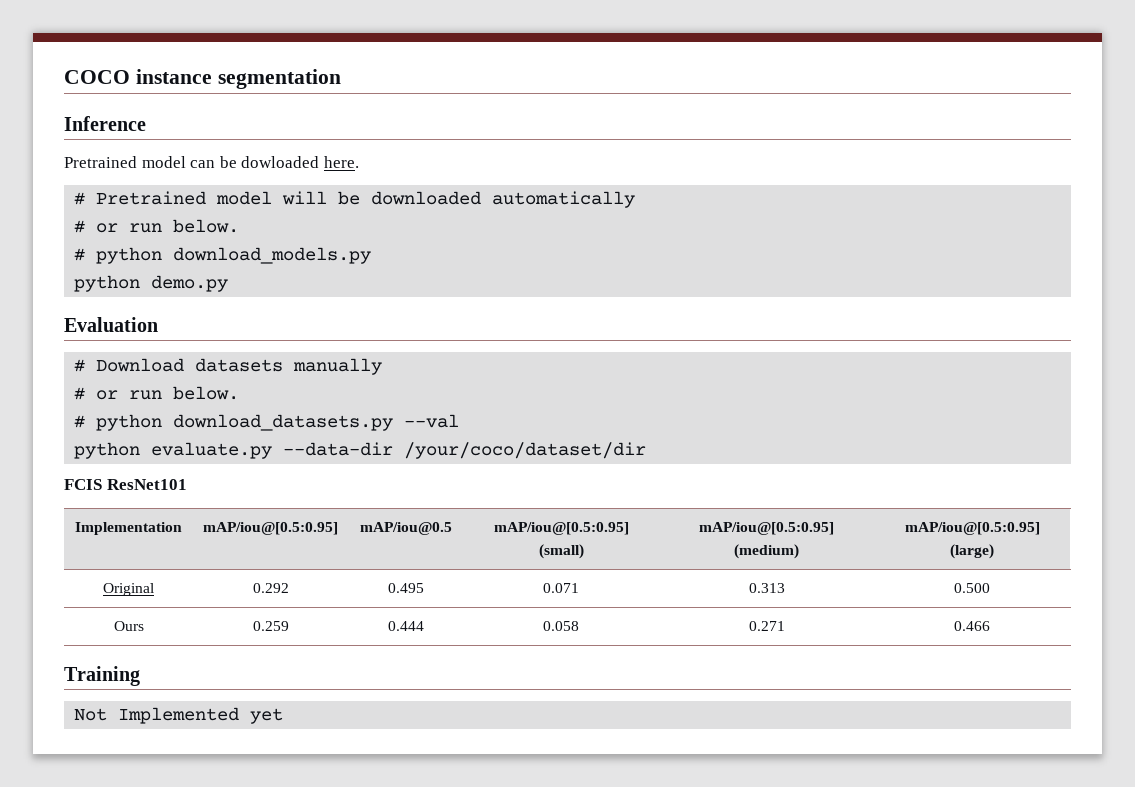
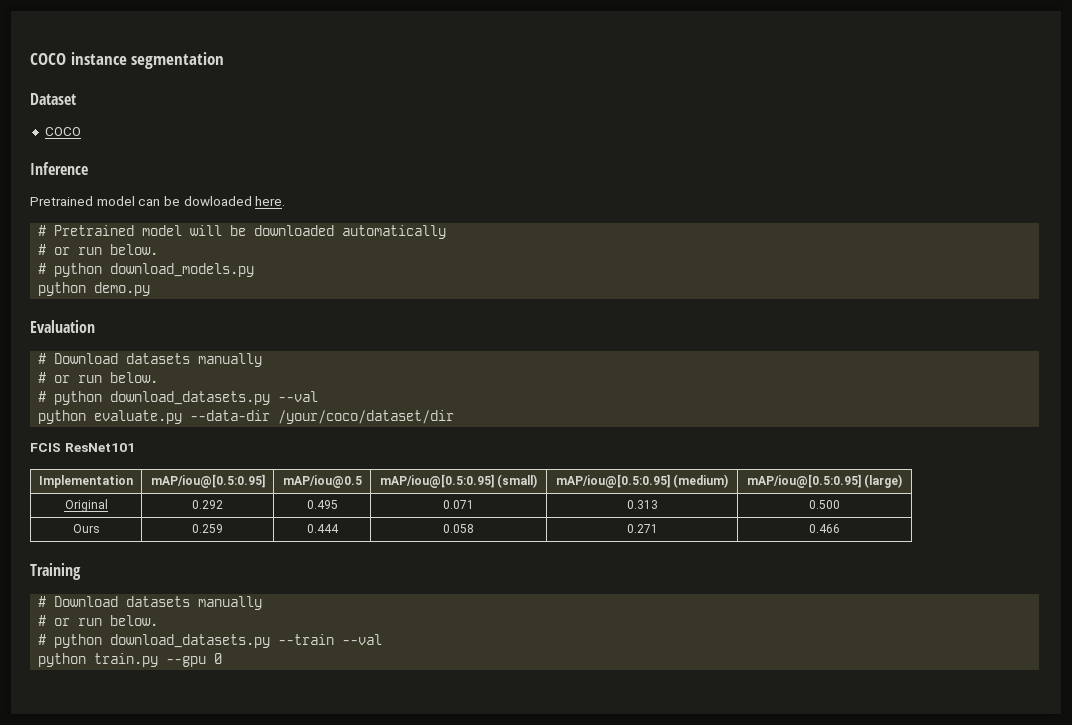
(341, 79) none -> [30,93,76,105] [44,127,81,136] // Dataset // COCO
[74,707,284,724] Not Implemented yet -> [38,596,263,610] [38,615,159,626] [38,634,383,648] [38,653,223,667] # Download datasets manually // # or run below. // # python download_datasets.py --train --val // python train.py --gpu 0

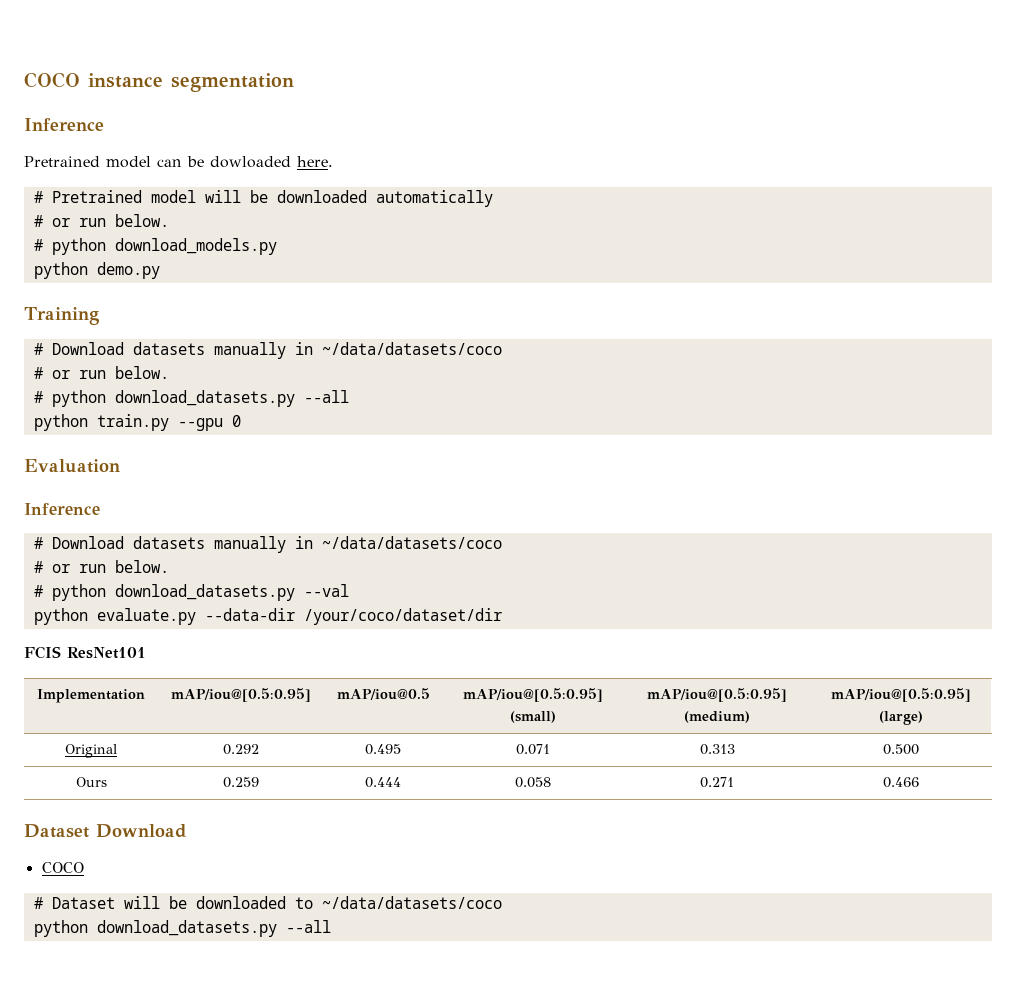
[30,93,76,105] [44,127,81,136] // Dataset // COCO -> (294, 82) none
[30,320,95,333] [38,353,263,367] Evaluation // # Download datasets manually -> [24,307,99,325] [33,342,502,359] [33,366,169,379] [33,390,349,407] [33,414,241,431] [24,459,120,473] [24,503,100,515] [33,536,502,553] Training // # Download datasets manually in ~/data/datasets/coco // # or run below. // # python download_datasets.py --all // python train.py --gpu 0 // Evaluation // Inference // # Download datasets manually in ~/data/datasets/coco
[30,563,81,580] [38,596,263,610] [38,615,159,626] [38,634,383,648] [38,653,223,667] Training // # Download datasets manually // # or run below. // # python download_datasets.py --train --val // python train.py --gpu 0 -> [24,824,187,838] [41,862,84,873] [33,896,502,909] [33,920,331,937] Dataset Download // COCO // # Dataset will be downloaded to ~/data/datasets/coco // python download_datasets.py --all

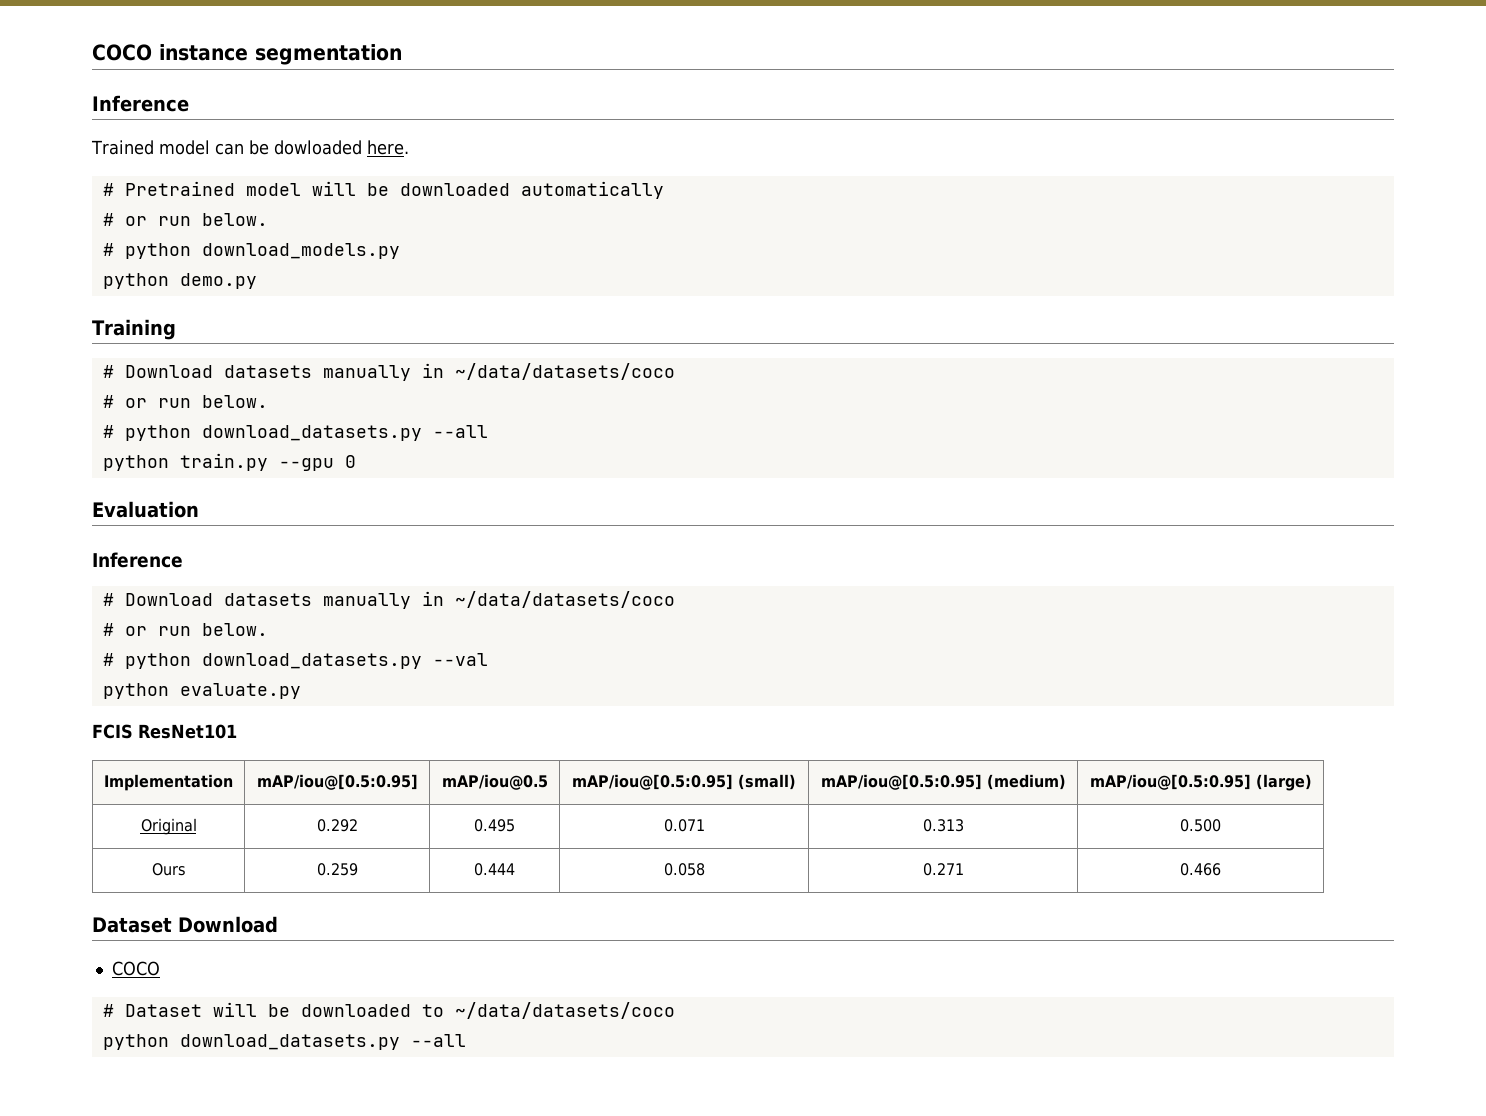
[24,156,100,167] Pretrained -> [91,140,154,155] Trained
[204,608,502,625] --data-dir /your/coco/dataset/dir -> (301, 691) none

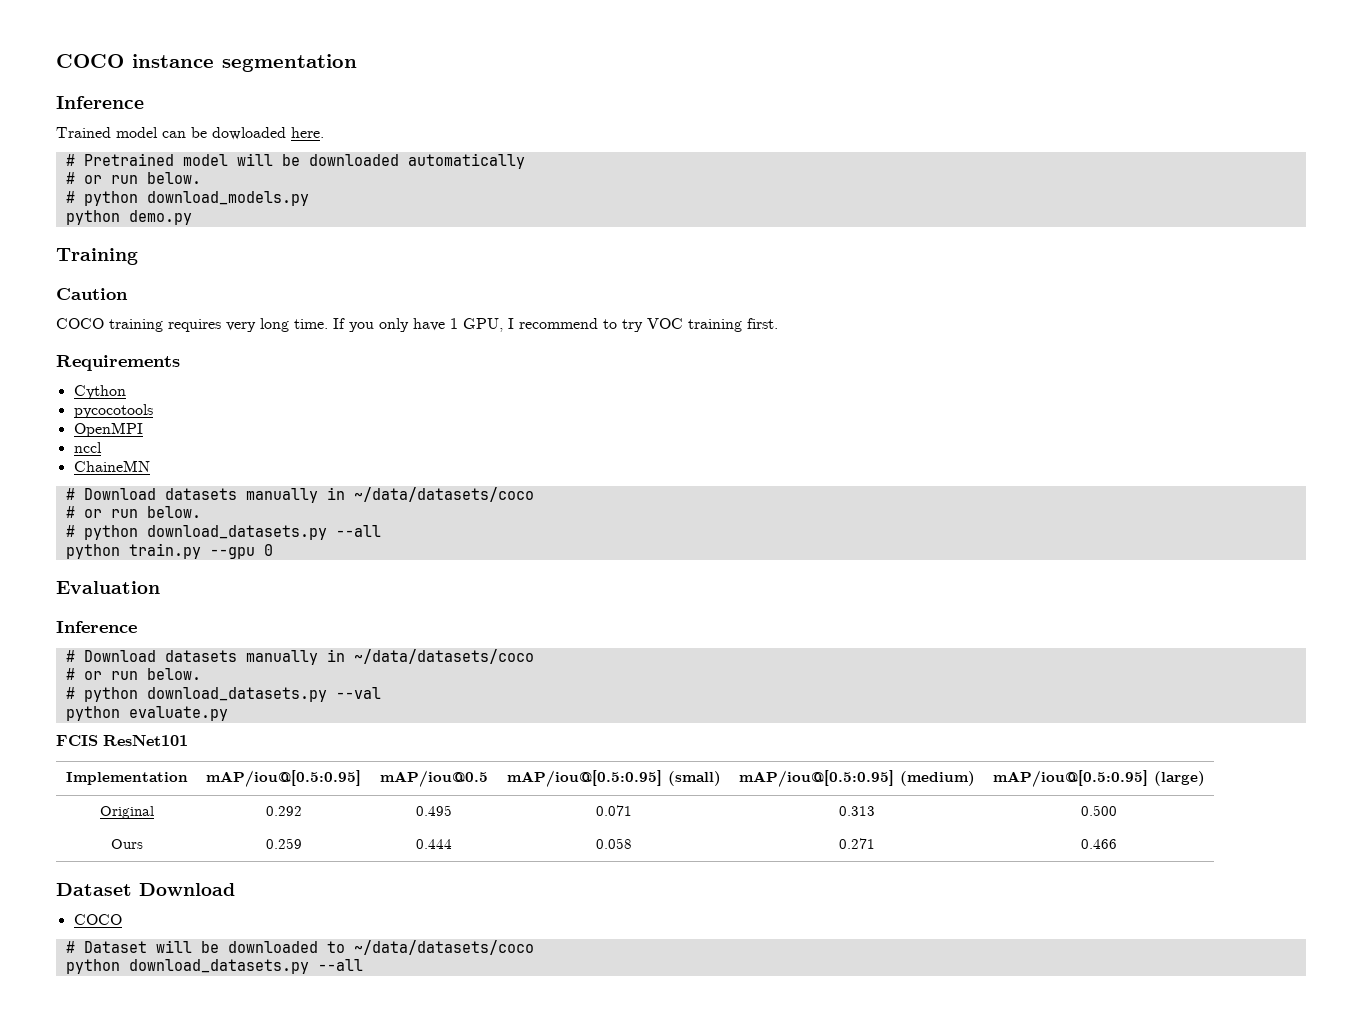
(176, 329) none -> [56,288,128,300] [56,318,778,332] [56,355,180,371] [73,385,126,399] [73,404,153,418] [73,422,143,437] [73,442,102,453] [73,460,150,472] // Caution // COCO training requires very long time. If you only have 1 GPU, I recommend to try VOC training first. // Requirements // Cython // pycocotools // OpenMPI // nccl // ChaineMN

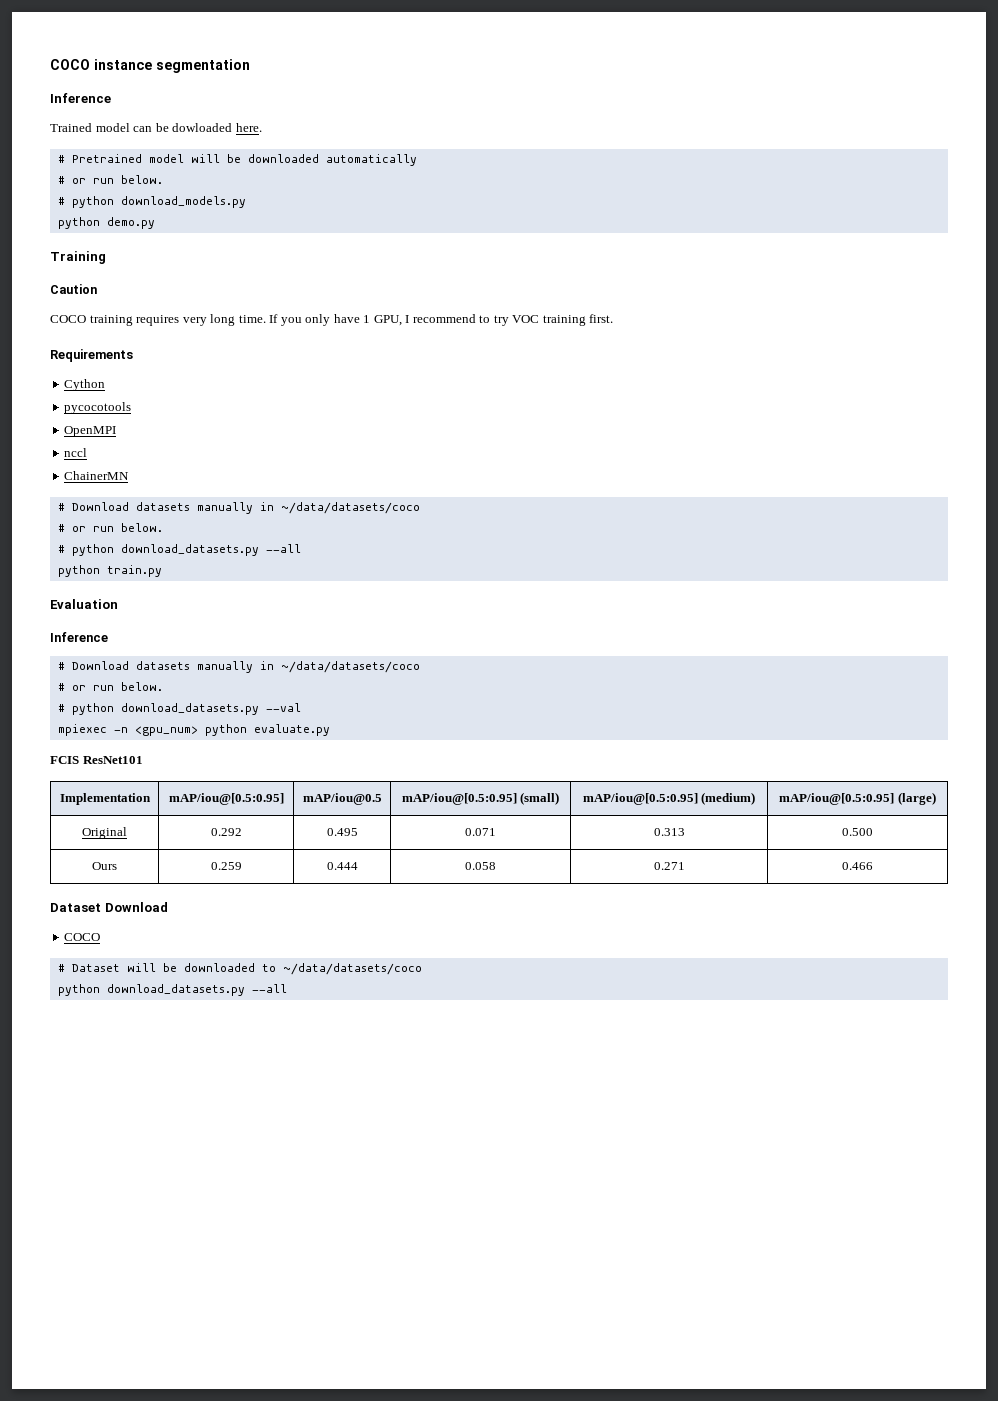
[73,460,150,472] ChaineMN -> [64,471,130,480] ChainerMN
[209,544,273,559] --gpu 0 -> (162, 571) none
(381, 693) none -> [57,724,198,736] mpiexec -n <gpu_num>

